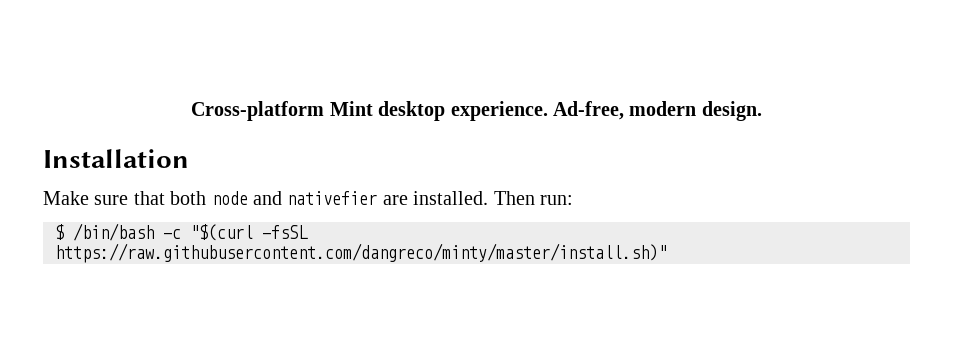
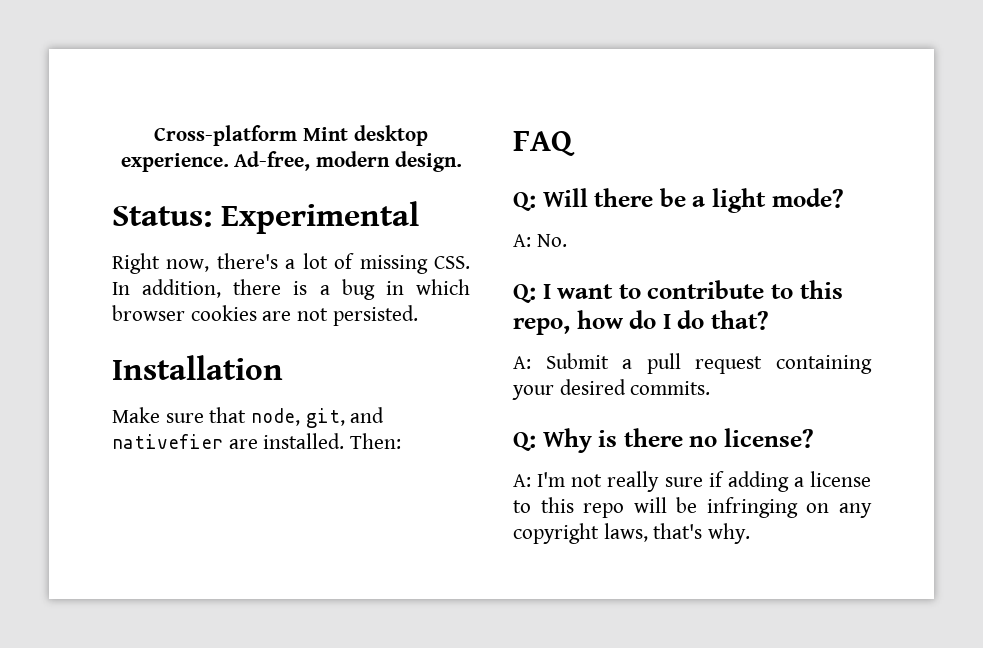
(762, 111) none -> [112,201,419,234] [112,253,470,274] [112,279,470,300] [112,305,418,326] // Status: Experimental // Right now, there's a lot of missing CSS. In addition, there is a bug in which browser cookies are not persisted.
[170,191,248,205] both node -> [251,408,345,428] node, git,
[493,191,573,205] [55,223,308,241] [55,243,667,263] Then run: // $ /bin/bash -c "$(curl -fsSL https://raw.githubusercontent.com/dangreco/minty/master/install.sh)" -> [350,433,402,449] [513,131,575,156] [513,188,844,213] [513,234,567,247] [513,280,843,303] [513,310,770,335] [513,353,872,374] [512,379,711,400] [513,428,815,453] [513,471,871,492] [513,497,872,518] [513,523,751,544] Then: // FAQ // Q: Will there be a light mode? // A: No. // Q: I want to contribute to this repo, how do I do that? // A: Submit a pull request containing your desired commits. // Q: Why is there no license? // A: I'm not really sure if adding a license to this repo will be infringing on any copyright laws, that's why.

